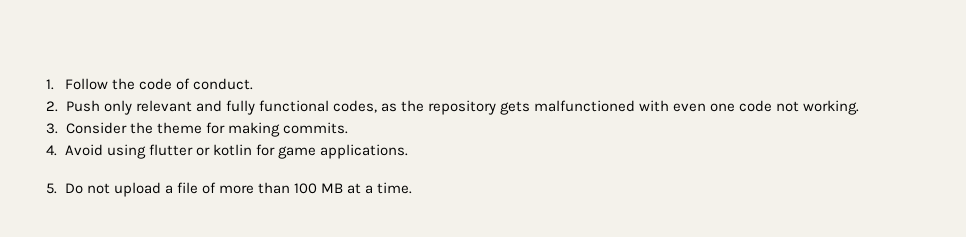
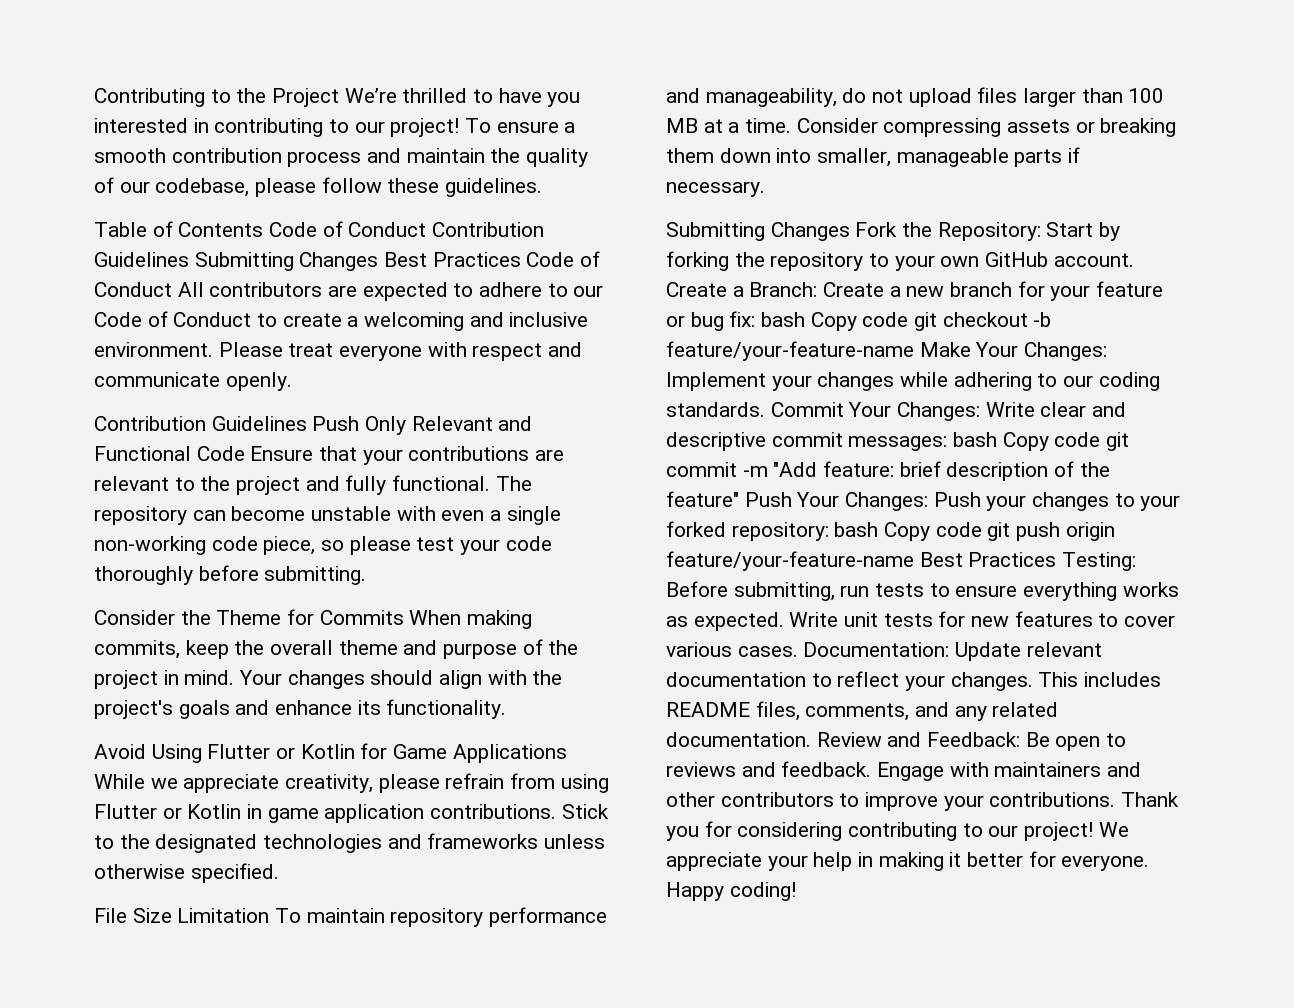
[46,78,253,90] [46,100,860,115] [46,122,348,137] [46,144,409,159] [46,182,255,197] 1. Follow the code of conduct. // 2. Push only relevant and fully functional codes, as the repository gets malfunctioned with even one code not working. // 3. Consider the theme for making commits. // 4. Avoid using flutter or kotlin for game applications. // 5. Do not upload a file of more -> [94,88,581,107] [94,118,576,137] [94,148,589,167] [94,177,543,197] [94,221,545,237] [94,251,601,271] [94,282,604,301] [94,311,589,331] [94,342,583,361] [94,372,292,391] [94,416,533,435] [94,446,565,465] [94,475,532,495] [94,506,561,525] [94,536,552,555] [94,565,367,585] [94,609,533,629] [94,639,579,659] [94,670,563,689] [94,699,507,719] [94,743,567,763] [94,773,609,793] [94,804,609,823] [94,833,606,853] [94,863,279,883] [94,907,608,927] [666,87,1077,107] Contributing to the Project We’re thrilled to have you interested in contributing to our project! To ensure a smooth contribution process and maintain the quality of our codebase, please follow these guidelines. // Table of Contents Code of Conduct Contribution Guidelines Submitting Changes Best Practices Code of Conduct All contributors are expected to adhere to our Code of Conduct to create a welcoming and inclusive environment. Please treat everyone with respect and communicate openly. // Contribution Guidelines Push Only Relevant and Functional Code Ensure that your contributions are relevant to the project and fully functional. The repository can become unstable with even a single non-working code piece, so please test your code thoroughly before submitting. // Consider the Theme for Commits When making commits, keep the overall theme and purpose of the project in mind. Your changes should align with the project's goals and enhance its functionality. // Avoid Using Flutter or Kotlin for Game Applications While we appreciate creativity, please refrain from using Flutter or Kotlin in game application contributions. Stick to the designated technologies and frameworks unless otherwise specified. // File Size Limitation To maintain repository performance and manageability, do not upload files larger
(413, 188) none -> [796,118,1177,137] [666,147,1081,167] [666,181,765,197] [666,222,1121,241] [666,251,1134,271] [666,281,1164,301] [666,311,1052,331] [666,341,1108,361] [666,372,1160,391] [666,402,1127,421] [666,432,1130,451] [666,461,1110,481] [666,491,1181,511] [666,521,1115,541] [666,551,1137,571] [666,581,1179,601] [666,611,1176,631] [666,642,1102,661] [666,671,1162,691] [666,701,1059,721] [666,732,1127,751] [666,761,1142,781] [666,792,1180,811] [666,821,1129,841] [666,851,1150,871] [666,882,796,901] Consider compressing assets or breaking them down into smaller, manageable parts if necessary. // Submitting Changes Fork the Repository: Start by forking the repository to your own GitHub account. Create a Branch: Create a new branch for your feature or bug fix: bash Copy code git checkout -b feature/your-feature-name Make Your Changes: Implement your changes while adhering to our coding standards. Commit Your Changes: Write clear and descriptive commit messages: bash Copy code git commit -m "Add feature: brief description of the feature" Push Your Changes: Push your changes to your forked repository: bash Copy code git push origin feature/your-feature-name Best Practices Testing: Before submitting, run tests to ensure everything works as expected. Write unit tests for new features to cover various cases. Documentation: Update relevant documentation to reflect your changes. This includes README files, comments, and any related documentation. Review and Feedback: Be open to reviews and feedback. Engage with maintainers and other contributors to improve your contributions. Thank you for considering contributing to our project! We appreciate your help in making it better for everyone. Happy coding!

